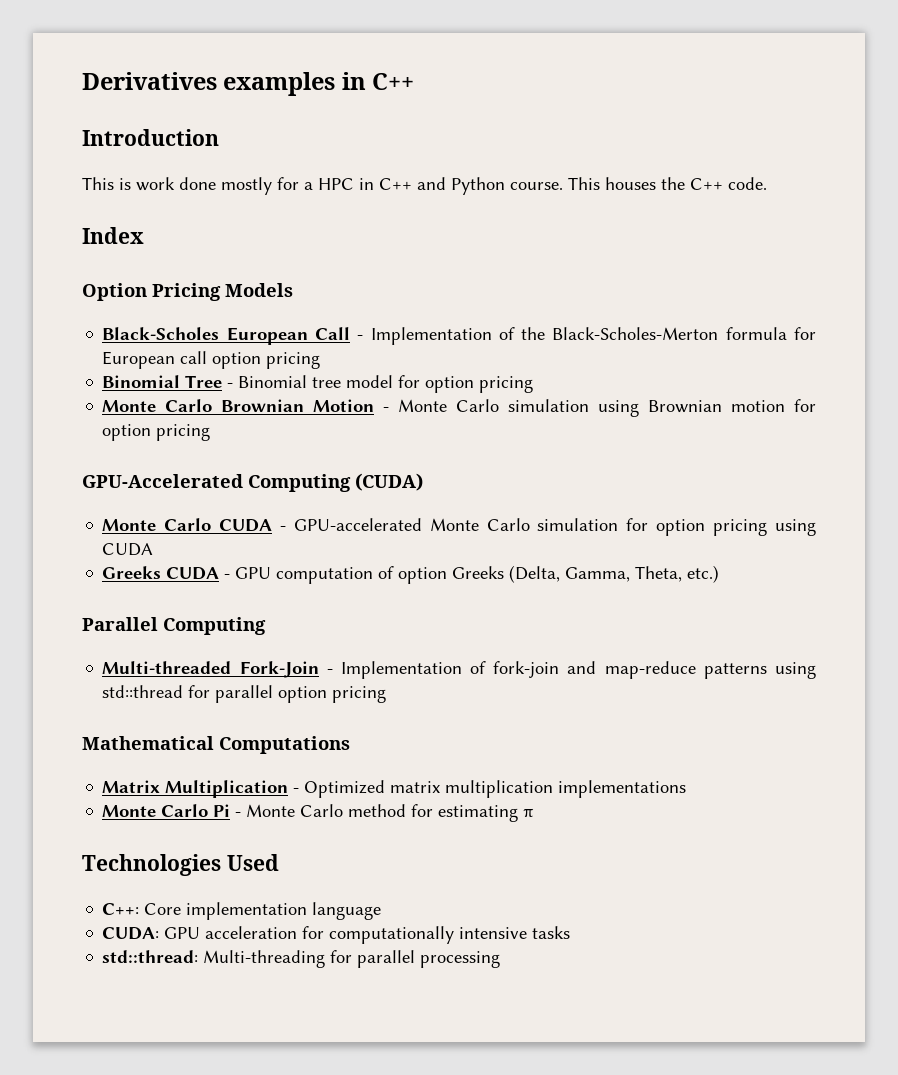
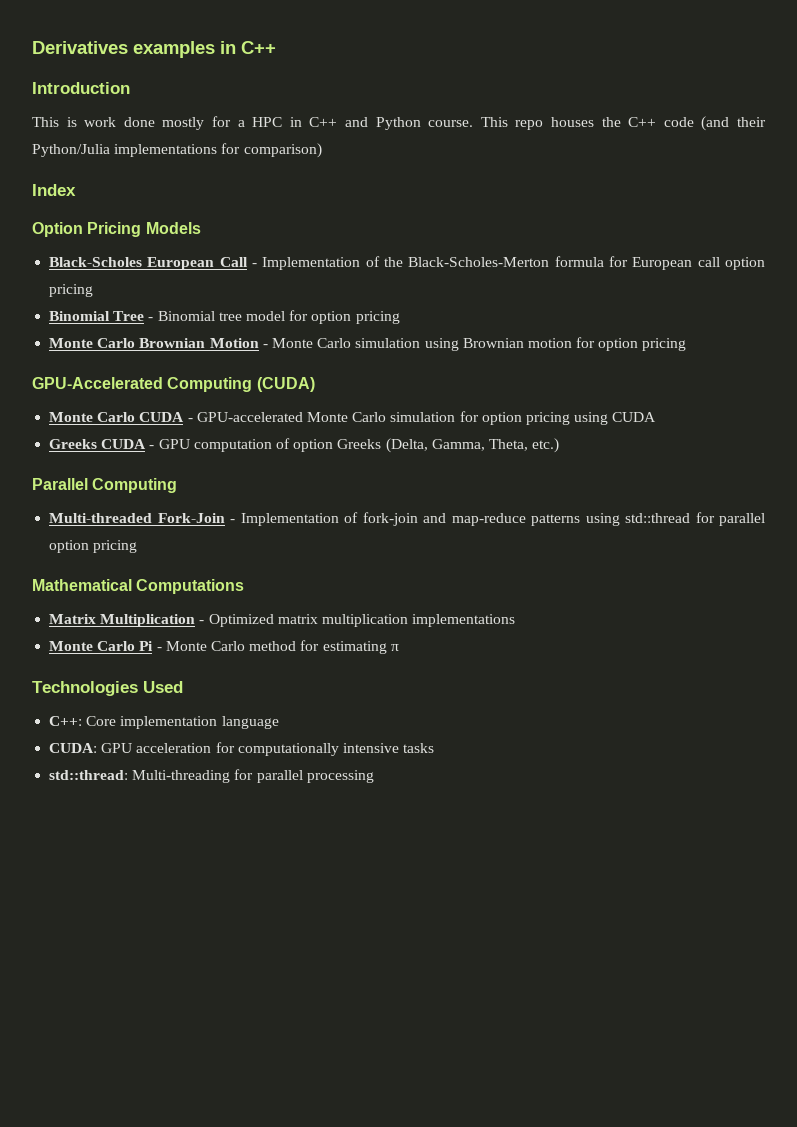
(600, 183) none -> [515,120,544,130] repo
[728,177,767,190] code. -> [663,116,767,131] [32,143,322,158] code (and their Python/Julia implementations for comparison)

